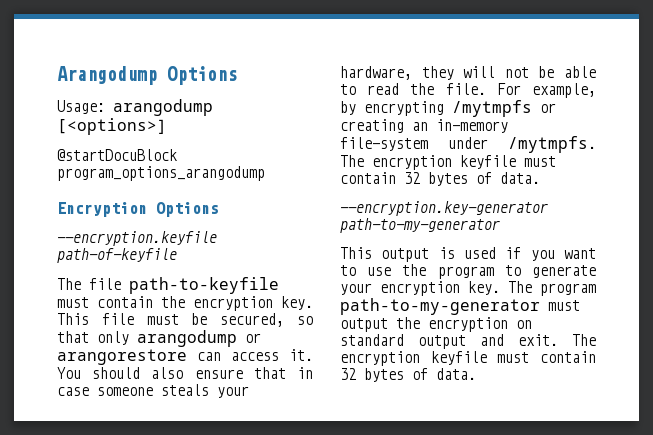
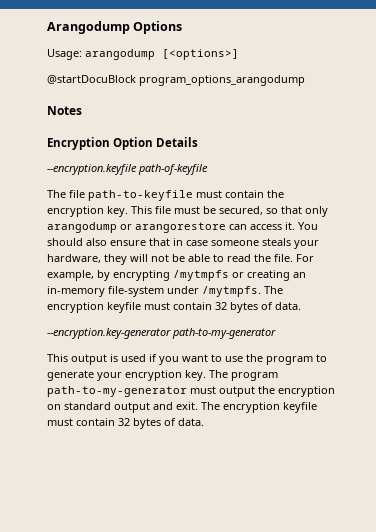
(265, 173) none -> [47,106,82,115] // Notes
[156,202,219,217] Options -> [113,137,199,150] Option Details

